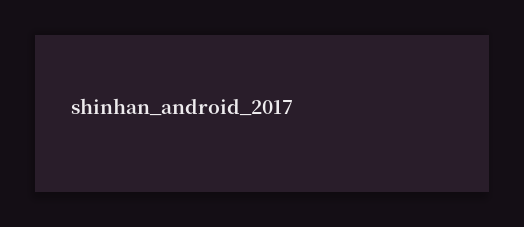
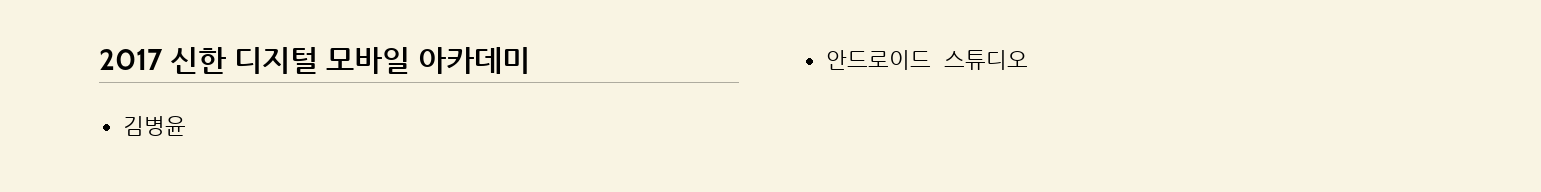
[71,98,293,116] shinhan_android_2017 -> [99,47,531,74] [122,116,186,136] [825,50,1028,70] 2017 신한 디지털 모바일 아카데미 // 김병윤 // 안드로이드 스튜디오

